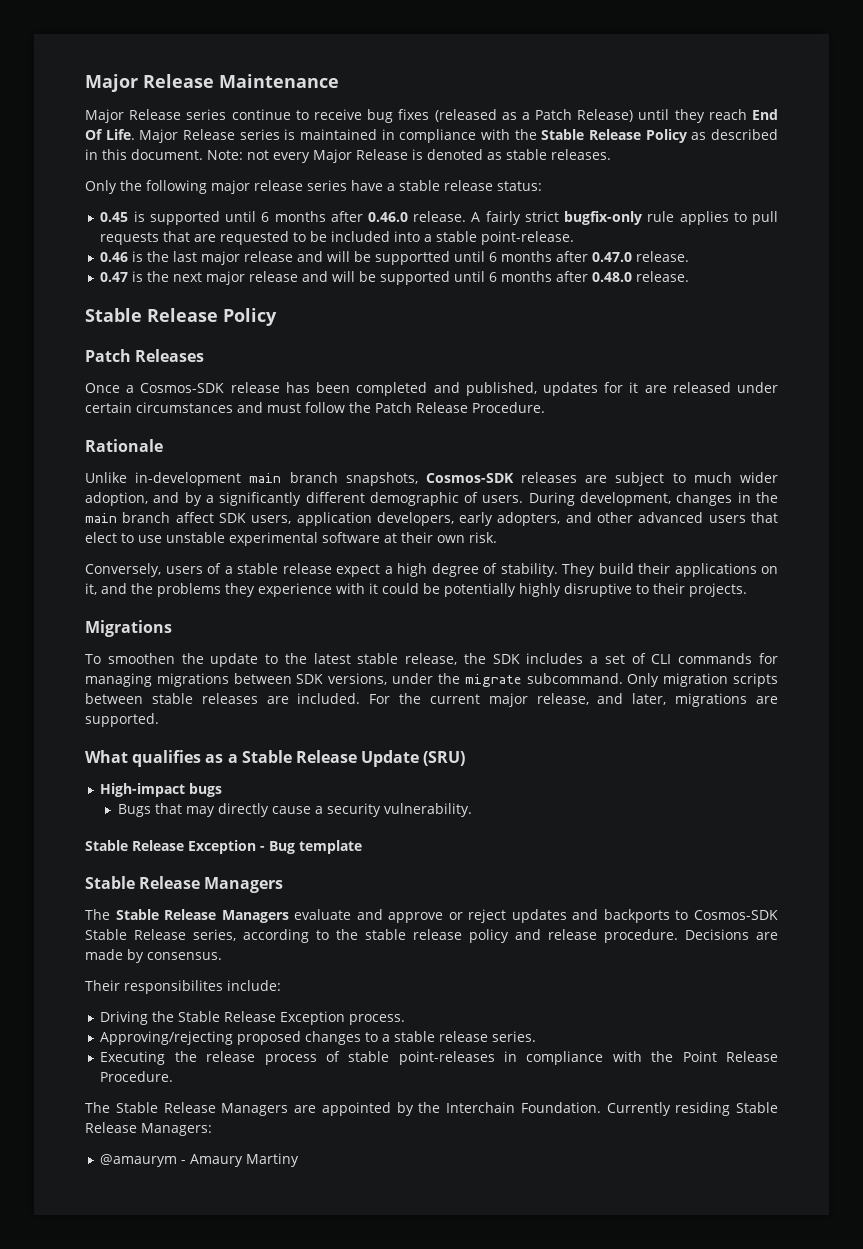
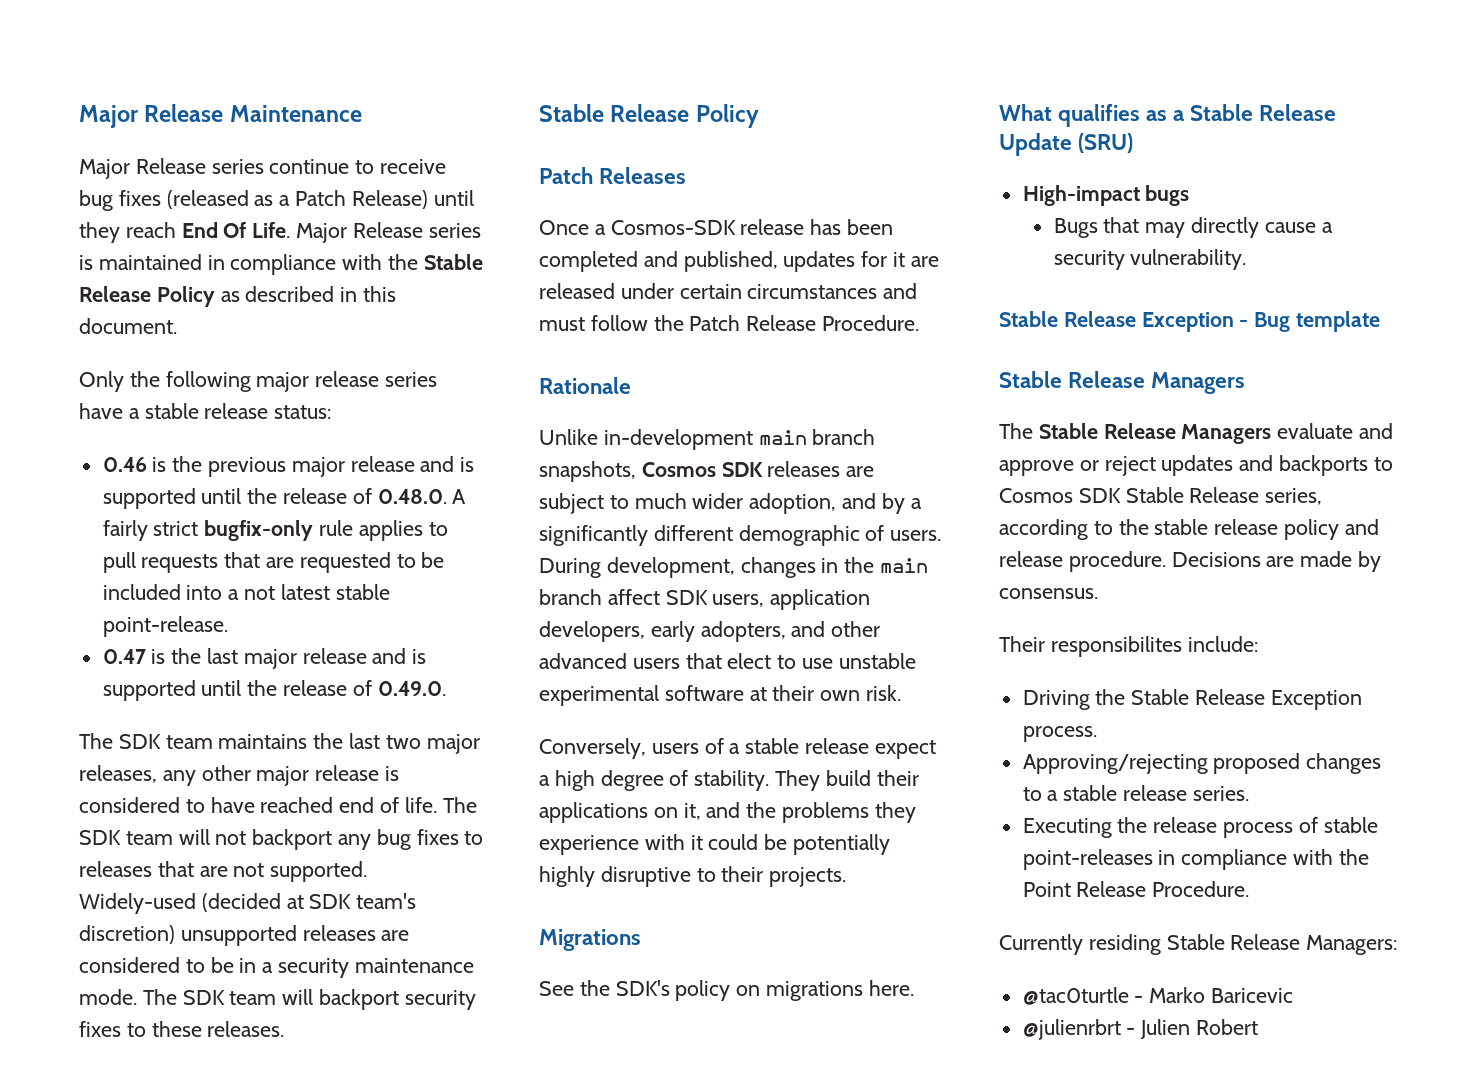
[207,149,611,163] Note: not every Major Release is denoted as stable releases. -> (177, 326) none
[100,211,467,225] 0.45 is supported until 6 months after 0.46.0 release. -> [102,456,475,477] [102,488,447,509] 0.46 is the previous major release and is supported until the release of 0.48.0.
(433, 238) none -> [244,584,330,600] not latest
[100,252,129,262] 0.46 -> [102,649,146,664] 0.47
[327,251,690,265] [100,271,690,285] will be supportted until 6 months after 0.47.0 release. // 0.47 is the next major release and will be supported until 6 months after 0.48.0 release. -> [412,649,427,664] [102,680,446,701] [79,733,480,754] [79,765,400,786] [79,797,477,813] [79,829,484,850] [79,861,368,882] [79,893,417,914] [79,925,410,946] [79,957,474,978] [79,989,476,1010] [79,1021,285,1037] is supported until the release of 0.49.0. // The SDK team maintains the last two major releases, any other major release is considered to have reached end of life. The SDK team will not backport any bug fixes to releases that are not supported. Widely-used (decided at SDK team's discretion) unsupported releases are considered to be in a security maintenance mode. The SDK team will backport security fixes to these releases.
[425,473,514,483] Cosmos-SDK -> [641,462,763,477] Cosmos SDK
[85,653,778,667] [85,673,779,687] [85,693,778,707] [85,713,159,727] To smoothen the update to the latest stable release, the SDK includes a set of CLI commands for managing migrations between SDK versions, under the migrate subcommand. Only migration scripts between stable releases are included. For the current major release, and later, migrations are supported. -> [539,980,914,1001] See the SDK's policy on migrations here.
[694,910,779,920] Cosmos-SDK -> [999,488,1121,503] Cosmos SDK
[85,1102,601,1116] The Stable Release Managers are appointed by the Interchain Foundation. -> (1250, 889) none
[100,1153,300,1167] @amaurym - Amaury Martiny -> [1022,987,1294,1005] [1022,1019,1259,1040] @tac0turtle - Marko Baricevic // @julienrbrt - Julien Robert

